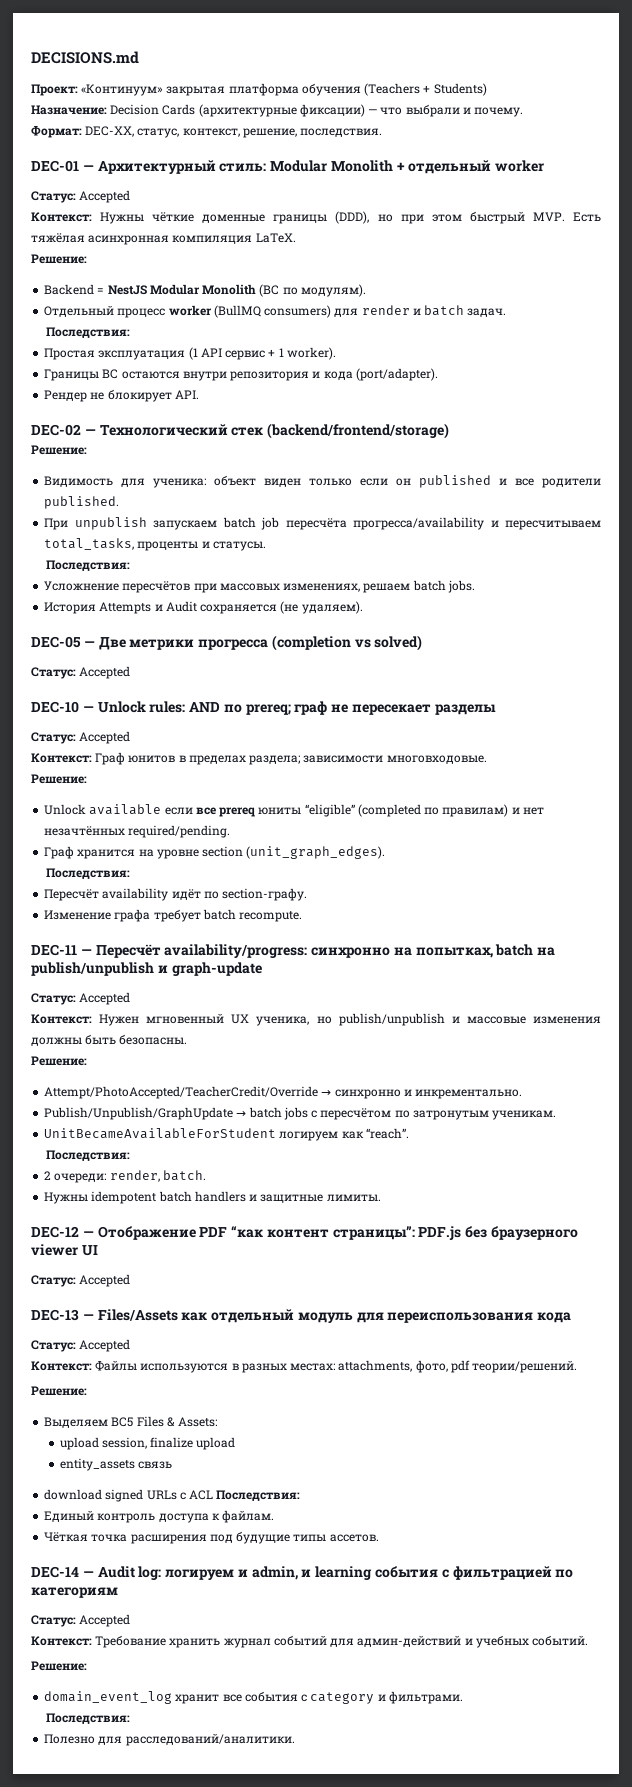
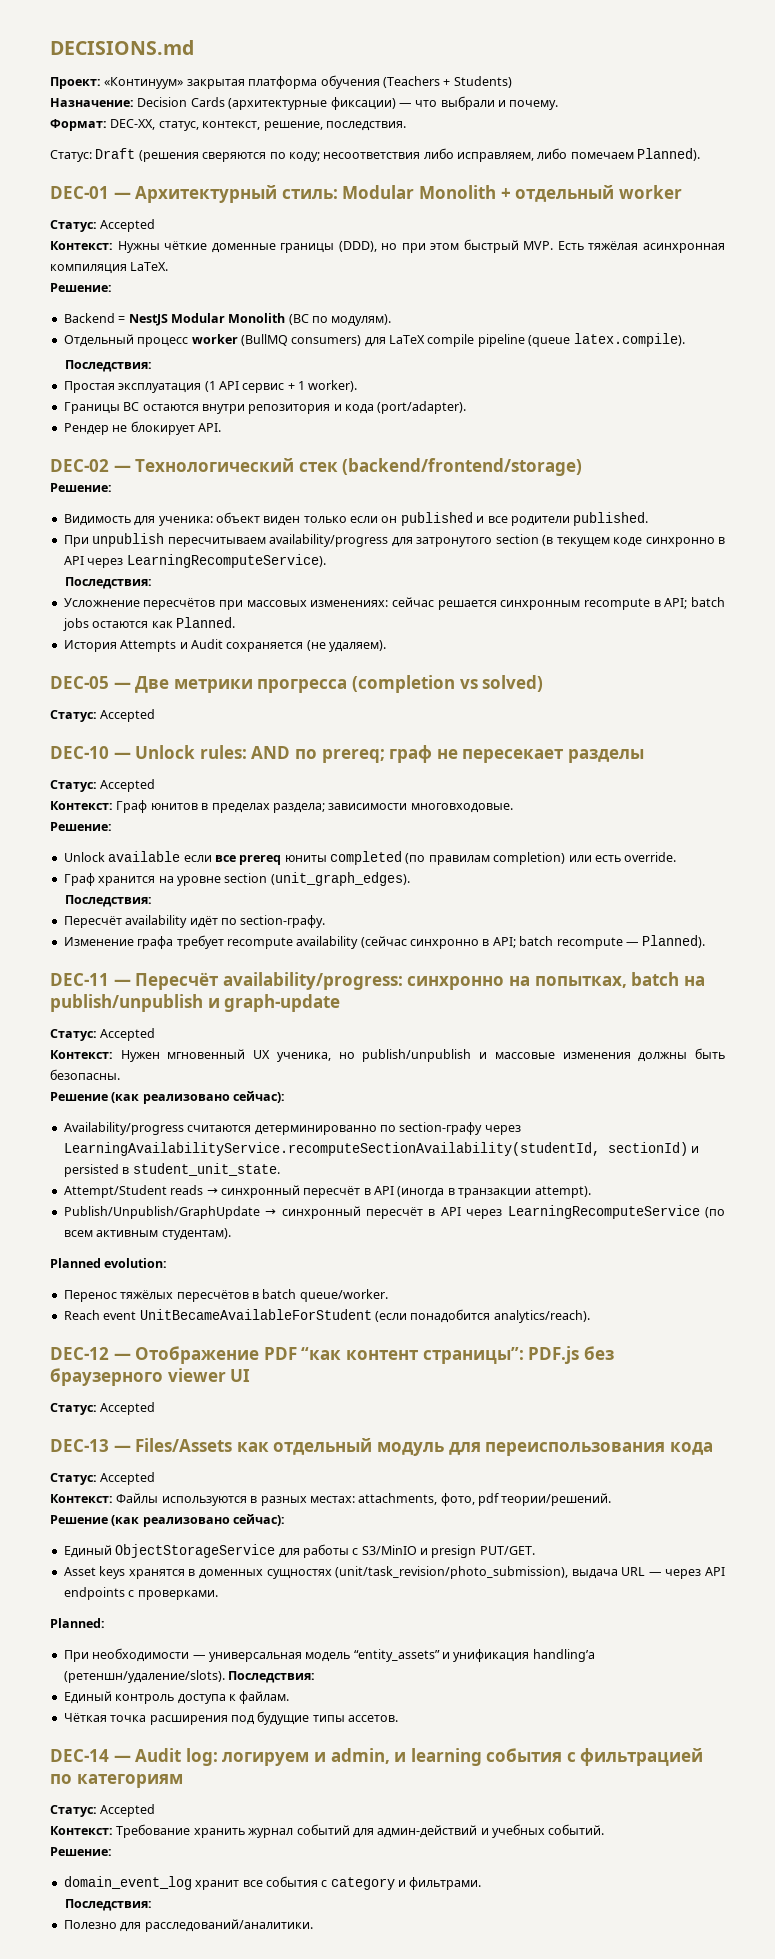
(383, 132) none -> [50,148,701,162] // Статус: Draft (решения сверяются по коду; несоответствия либо исправляем, либо помечаем Planned).
[361,305,507,317] render и batch задач. -> [389,333,685,347] LaTeX compile pipeline (queue latex.compile).
[153,517,601,530] [44,538,266,551] запускаем batch job пересчёта прогресса/availability и пересчитываем total_tasks, проценты и статусы. -> [167,534,726,547] [63,554,326,568] пересчитываем availability/progress для затронутого section (в текущем коде синхронно в API через LearningRecomputeService).
[283,580,475,593] изменениях, решаем batch jobs. -> [310,597,725,610] [62,617,235,631] изменениях: сейчас решается синхронным recompute в API; batch jobs остаются как Planned.
[304,804,544,817] [44,825,231,838] “eligible” (completed по правилам) и нет незачтённых required/pending. -> [330,851,677,865] completed (по правилам completion) или есть override.
[202,909,303,922] batch recompute. -> [226,935,706,949] recompute availability (сейчас синхронно в API; batch recompute — Planned).
[31,1056,87,1066] [44,1086,523,1099] [44,1107,557,1120] [44,1128,409,1141] [46,1150,131,1161] [44,1170,206,1183] [44,1191,381,1204] Решение: // Attempt/PhotoAccepted/TeacherCredit/Override → синхронно и инкрементально. // Publish/Unpublish/GraphUpdate → batch jobs с пересчётом по затронутым ученикам. // UnitBecameAvailableForStudent логируем как “reach”. // Последствия: // 2 очереди: render, batch. // Нужны idempotent batch handlers и защитные лимиты. -> [50,1091,286,1104] [63,1122,521,1135] [63,1142,700,1156] [63,1163,280,1177] [63,1185,591,1198] [63,1205,725,1219] [63,1228,231,1240] [50,1258,168,1268] [63,1289,388,1302] [63,1309,590,1323] Решение (как реализовано сейчас): // Availability/progress считаются детерминированно по section-графу через LearningAvailabilityService.recomputeSectionAvailability(studentId, sectionId) и persisted в student_unit_state. // Attempt/Student reads → синхронный пересчёт в API (иногда в транзакции attempt). // Publish/Unpublish/GraphUpdate → синхронный пересчёт в API через LearningRecomputeService (по всем активным студентам). // Planned evolution: // Перенос тяжёлых пересчётов в batch queue/worker. // Reach event UnitBecameAvailableForStudent (если понадобится analytics/reach).
[31,1386,87,1396] [44,1416,218,1428] [59,1437,236,1450] [59,1458,172,1471] [44,1489,214,1502] Решение: // Выделяем BC5 Files & Assets: // upload session, finalize upload // entity_assets связь // download signed URLs с ACL -> [50,1514,286,1527] [63,1544,535,1558] [63,1566,726,1579] [63,1587,218,1600] [50,1618,105,1628] [63,1648,595,1662] [63,1670,225,1683] Решение (как реализовано сейчас): // Единый ObjectStorageService для работы с S3/MinIO и presign PUT/GET. // Asset keys хранятся в доменных сущностях (unit/task_revision/photo_submission), выдача URL — через API endpoints с проверками. // Planned: // При необходимости — универсальная модель “entity_assets” и унификация handling’а (ретеншн/удаление/slots).

